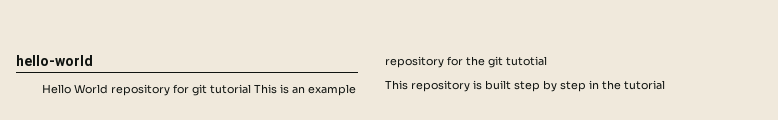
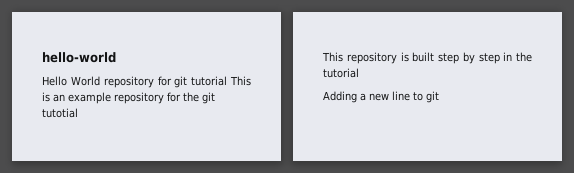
(665, 85) none -> [323,91,439,103] // Adding a new line to git

